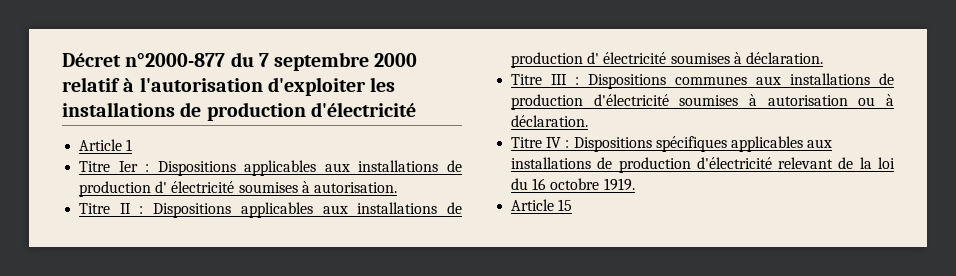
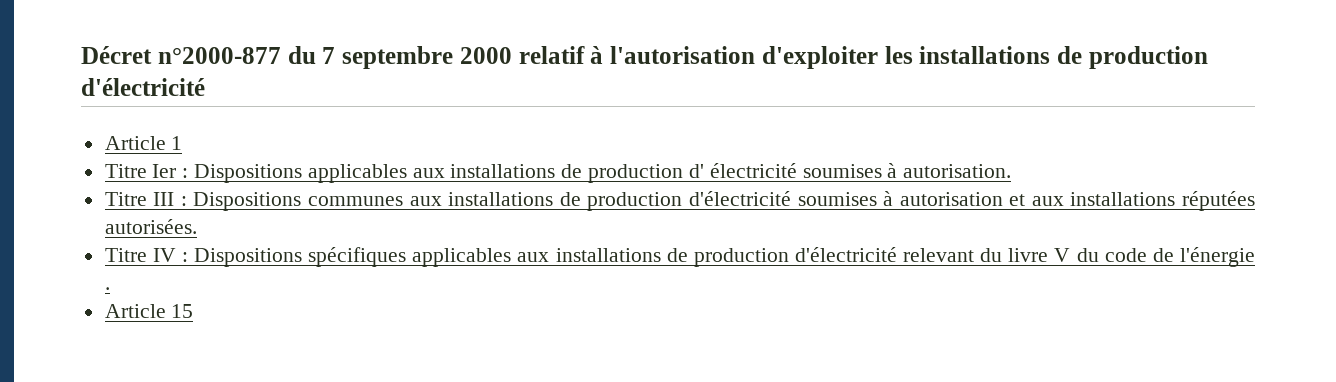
[79,202,462,218] [511,52,823,68] // Titre II : Dispositions applicables aux installations de production d' électricité soumises à déclaration. -> (1012, 171) none
[858,94,894,106] [511,115,589,127] ou à déclaration. -> [1009,191,1255,211] [104,219,197,234] et aux installations réputées autorisées.
[838,157,895,169] [511,178,635,191] de la loi du 16 octobre 1919. -> [980,247,1255,267] [104,287,110,290] du livre V du code de l'énergie .

